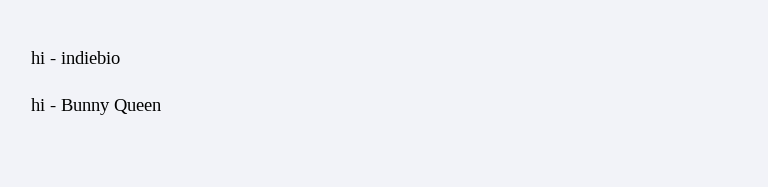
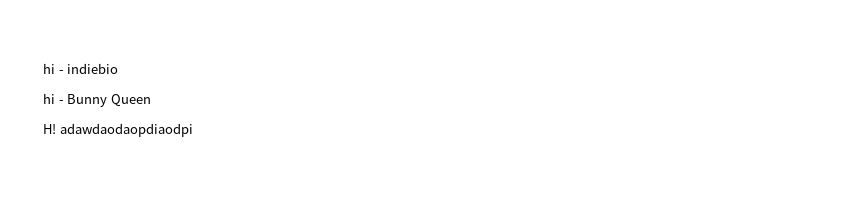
(161, 106) none -> [43,123,193,137] // H! adawdaodaopdiaodpi

